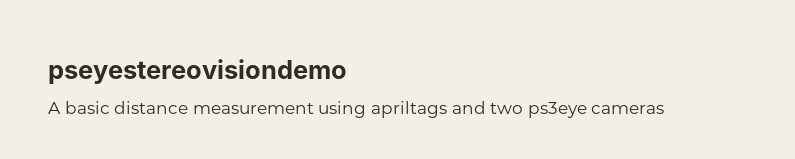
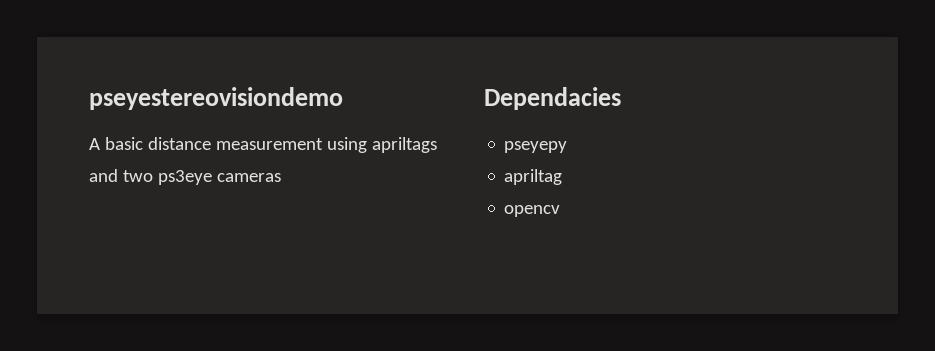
(665, 109) none -> [484,87,621,110] [504,141,568,153] [504,169,563,185] [504,205,561,217] // Dependacies // pseyepy // apriltag // opencv

